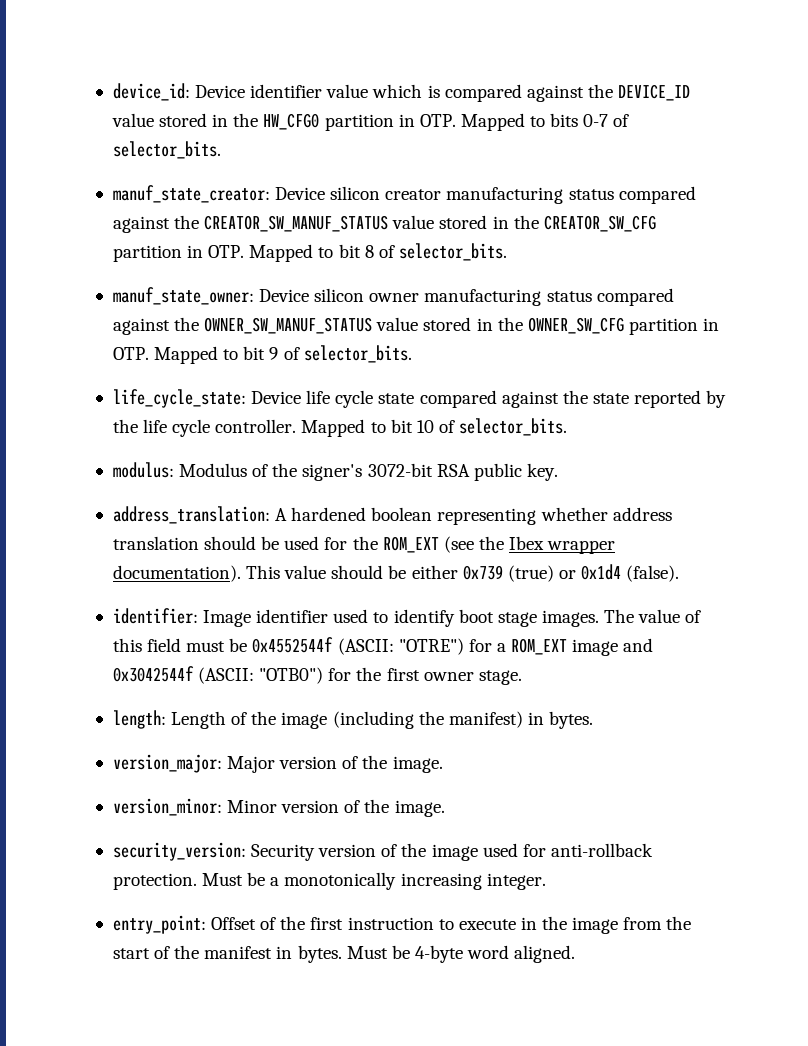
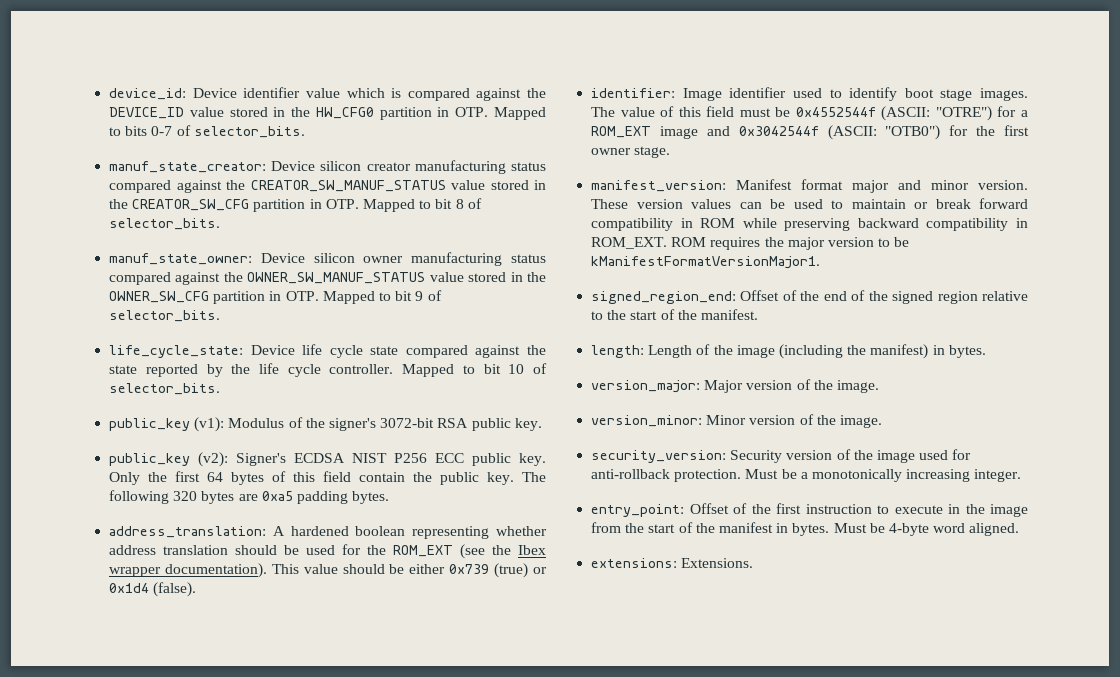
[112,462,174,478] modulus: -> [109,417,225,432] public_key (v1):
(558, 472) none -> [109,452,546,467] [109,471,546,485] [109,490,390,504] // public_key (v2): Signer's ECDSA NIST P256 ECC public key. Only the first 64 bytes of this field contain the public key. The following 320 bytes are 0xa5 padding bytes.
(522, 677) none -> [591,179,1028,193] [591,198,1028,209] [591,218,1028,231] [591,237,910,250] [591,256,821,269] [591,290,1028,304] [591,309,758,320] // manifest_version: Manifest format major and minor version. These version values can be used to maintain or break forward compatibility in ROM while preserving backward compatibility in ROM_EXT. ROM requires the major version to be kManifestFormatVersionMajor1. // signed_region_end: Offset of the end of the signed region relative to the start of the manifest.
(576, 954) none -> [591,558,754,568] // extensions: Extensions.

